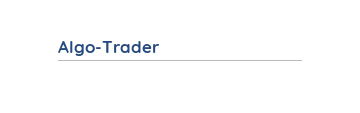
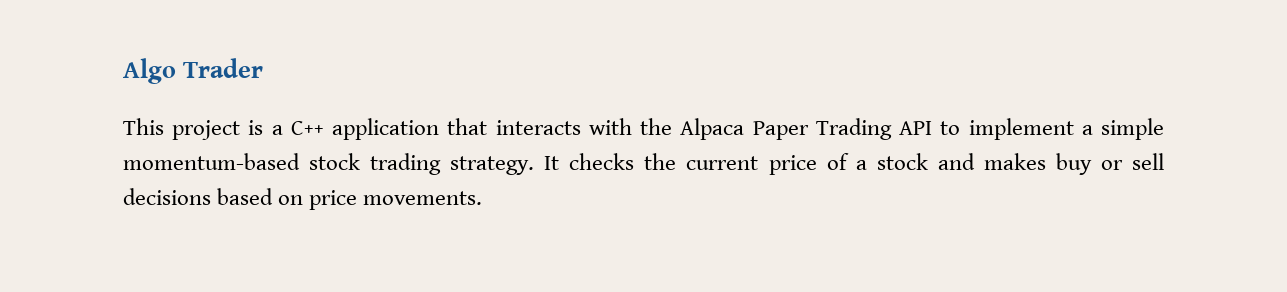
[58,40,160,56] Algo-Trader -> [123,58,264,84] [123,118,1164,140] [123,153,1164,175] [123,188,483,210] Algo Trader // This project is a C++ application that interacts with the Alpaca Paper Trading API to implement a simple momentum-based stock trading strategy. It checks the current price of a stock and makes buy or sell decisions based on price movements.

